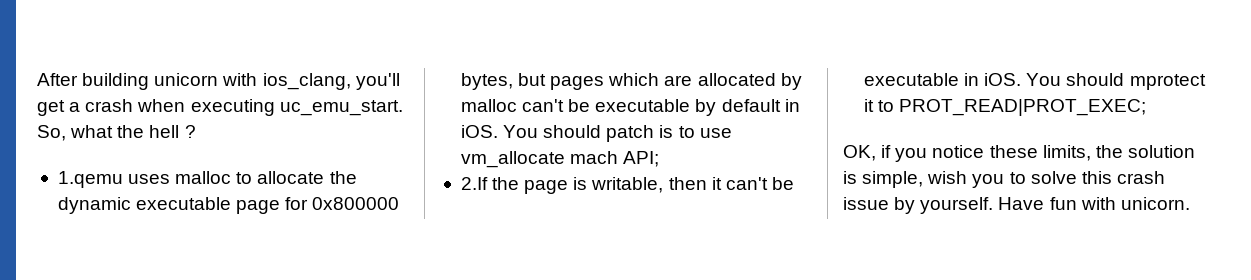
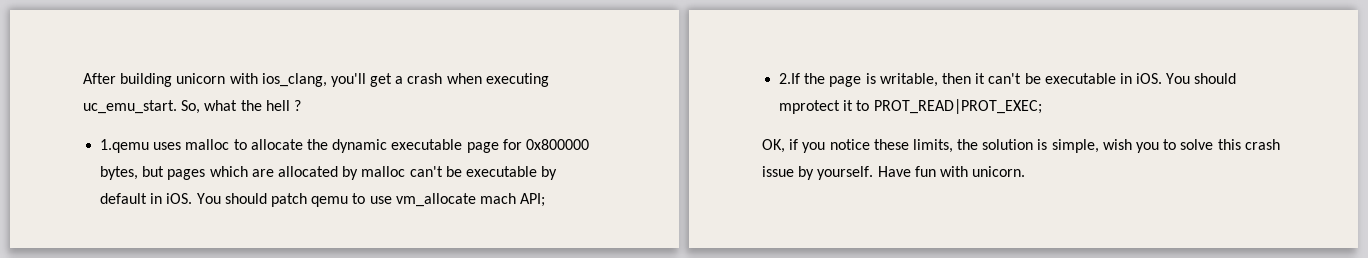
[659,125,674,138] is -> [311,196,349,207] qemu

